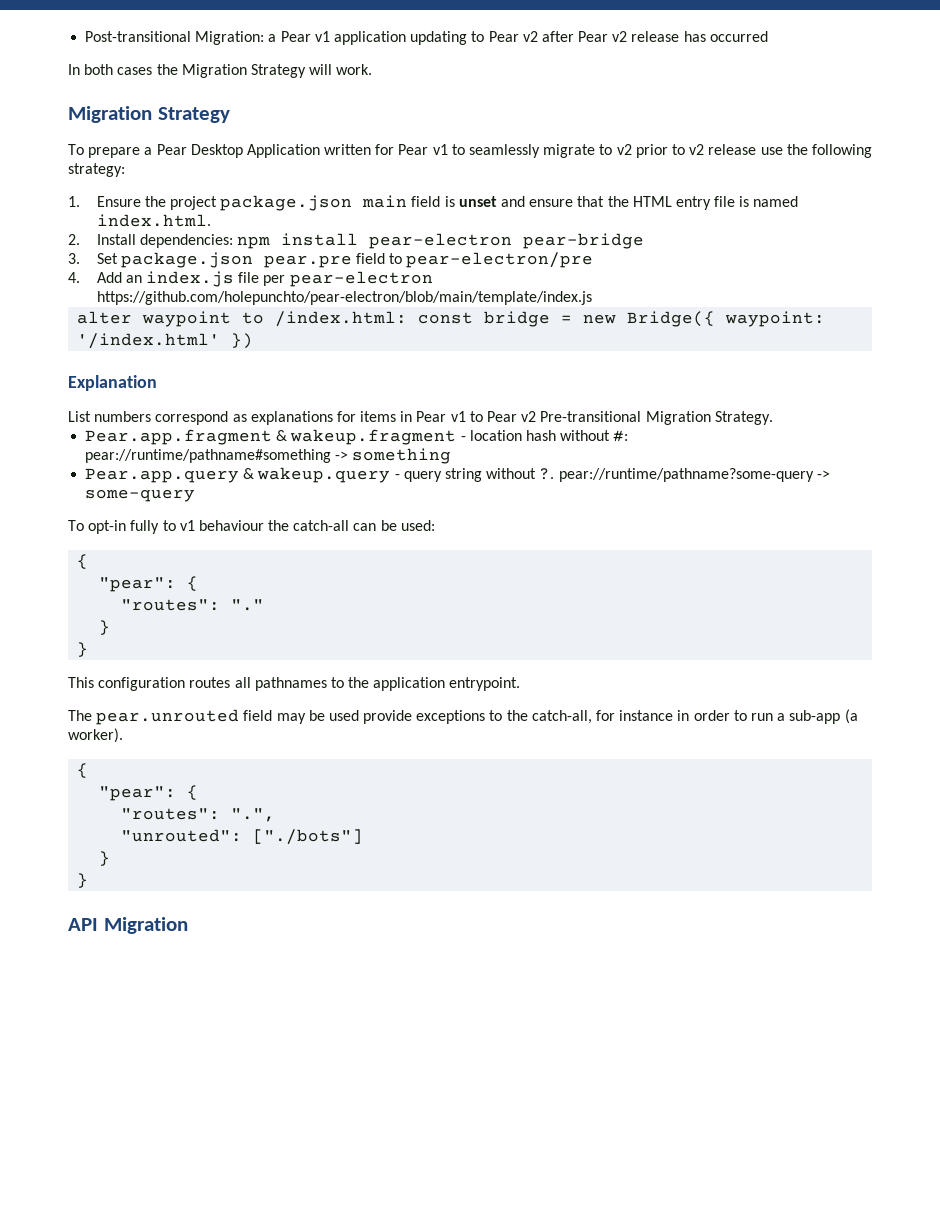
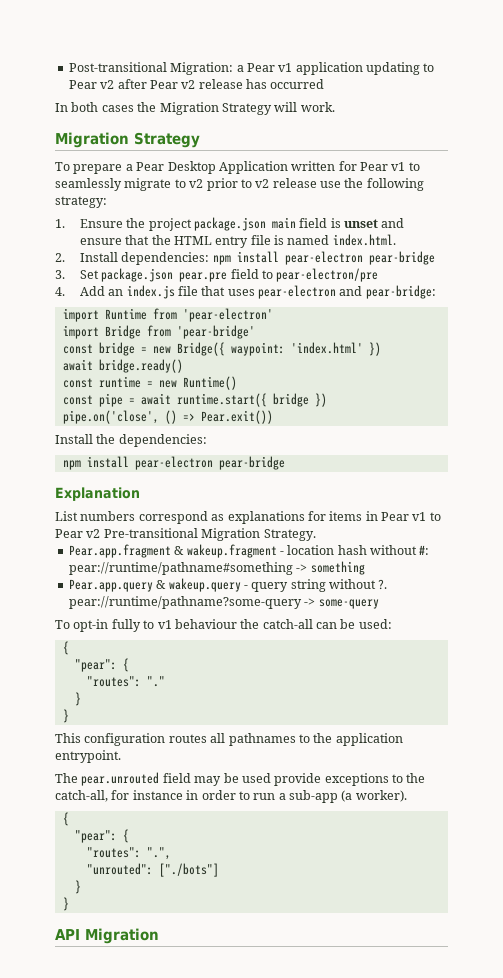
[263,271,433,287] [96,291,592,305] [77,311,408,327] per pear-electron https://github.com/holepunchto/pear-electron/blob/main/template/index.js // alter waypoint to /index.html: -> [201,285,436,299] [62,308,273,322] [62,325,255,339] that uses pear-electron and pear-bridge: // import Runtime from 'pear-electron' // import Bridge from 'pear-bridge' //
[77,333,254,349] '/index.html' }) -> [290,342,381,356] [62,359,183,373] [62,376,237,390] [62,393,327,407] [62,410,273,424] [55,434,207,447] [62,456,285,470] 'index.html' }) // await bridge.ready() // const runtime = new Runtime() // const pipe = await runtime.start({ bridge }) // pipe.on('close', () => Pear.exit()) // Install the dependencies: // npm install pear-electron pear-bridge

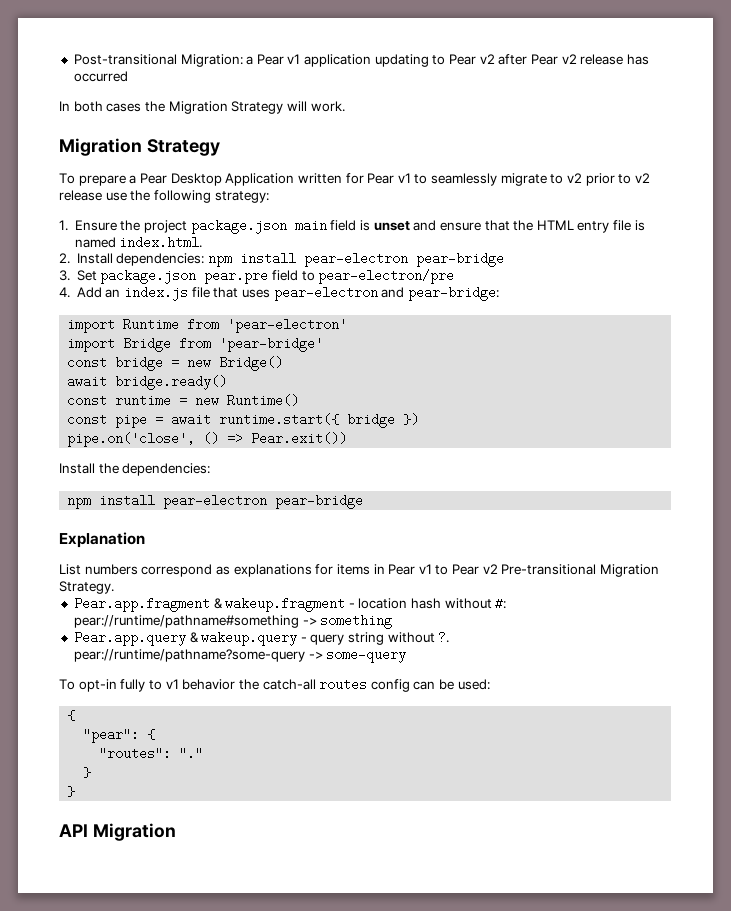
[176,342,381,356] Bridge({ waypoint: 'index.html' }) -> [219,356,284,371] Bridge()
[174,619,237,629] behaviour -> [182,679,236,690] behavior
(313, 624) none -> [319,678,410,692] routes config
[55,733,403,746] [55,750,121,763] [55,772,426,786] [55,790,407,803] [62,812,69,826] [74,829,129,843] [86,847,171,860] [86,863,219,877] [74,880,81,894] [62,897,69,911] // This configuration routes all pathnames to the application entrypoint. // The pear.unrouted field may be used provide exceptions to the catch-all, for instance in order to run a sub-app (a worker). // { // "pear": { // "routes": ".", // "unrouted": ["./bots"] // } // } -> (76, 791) none

